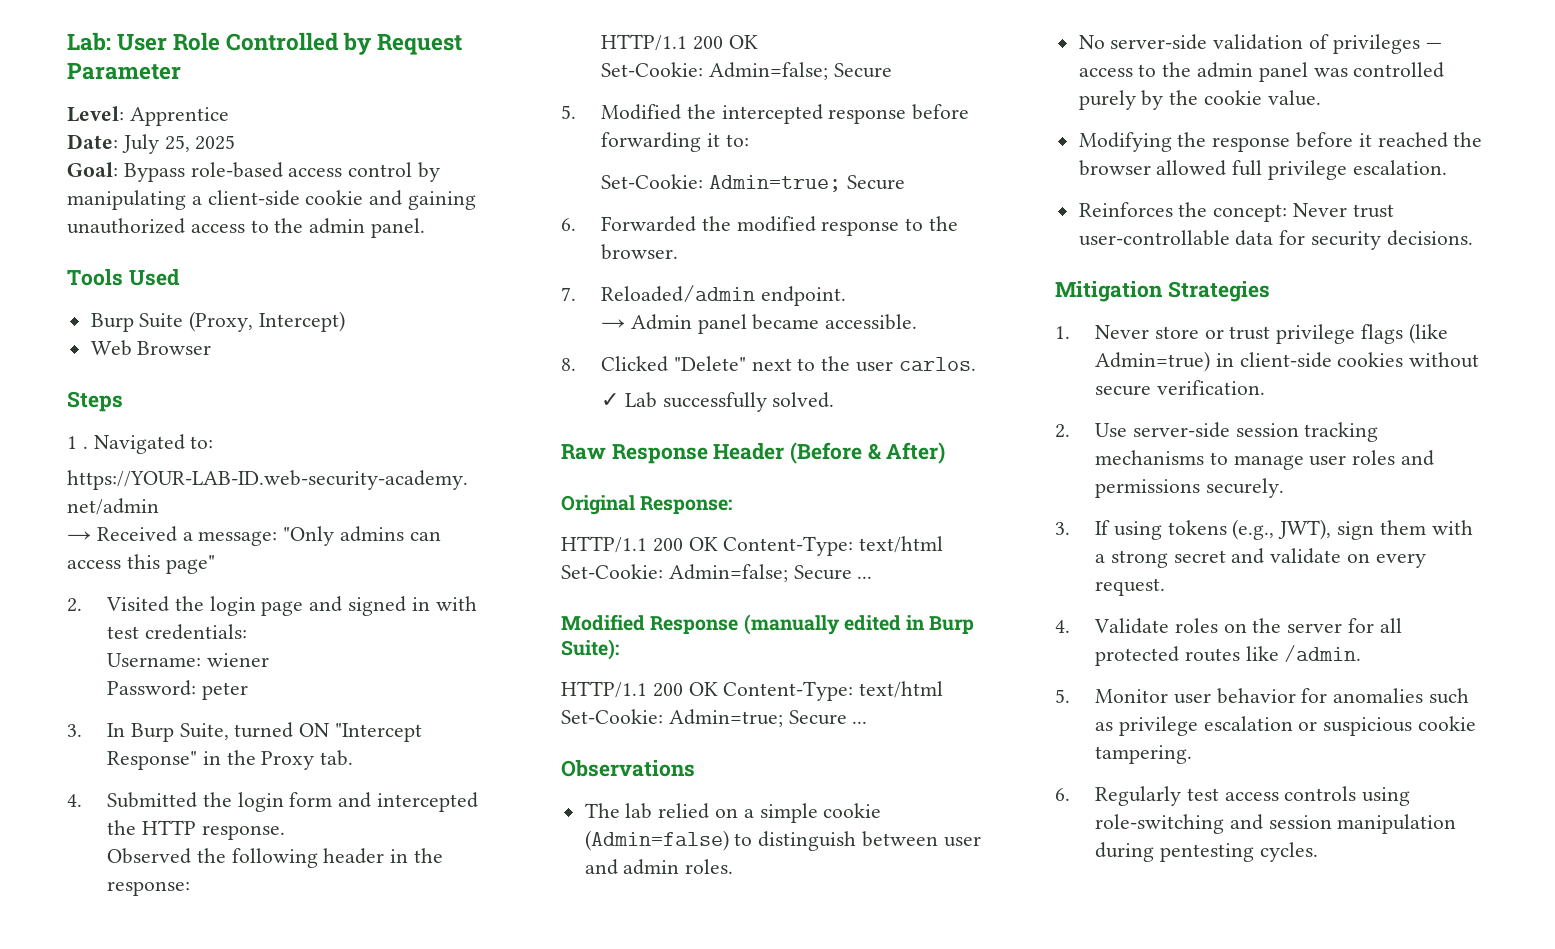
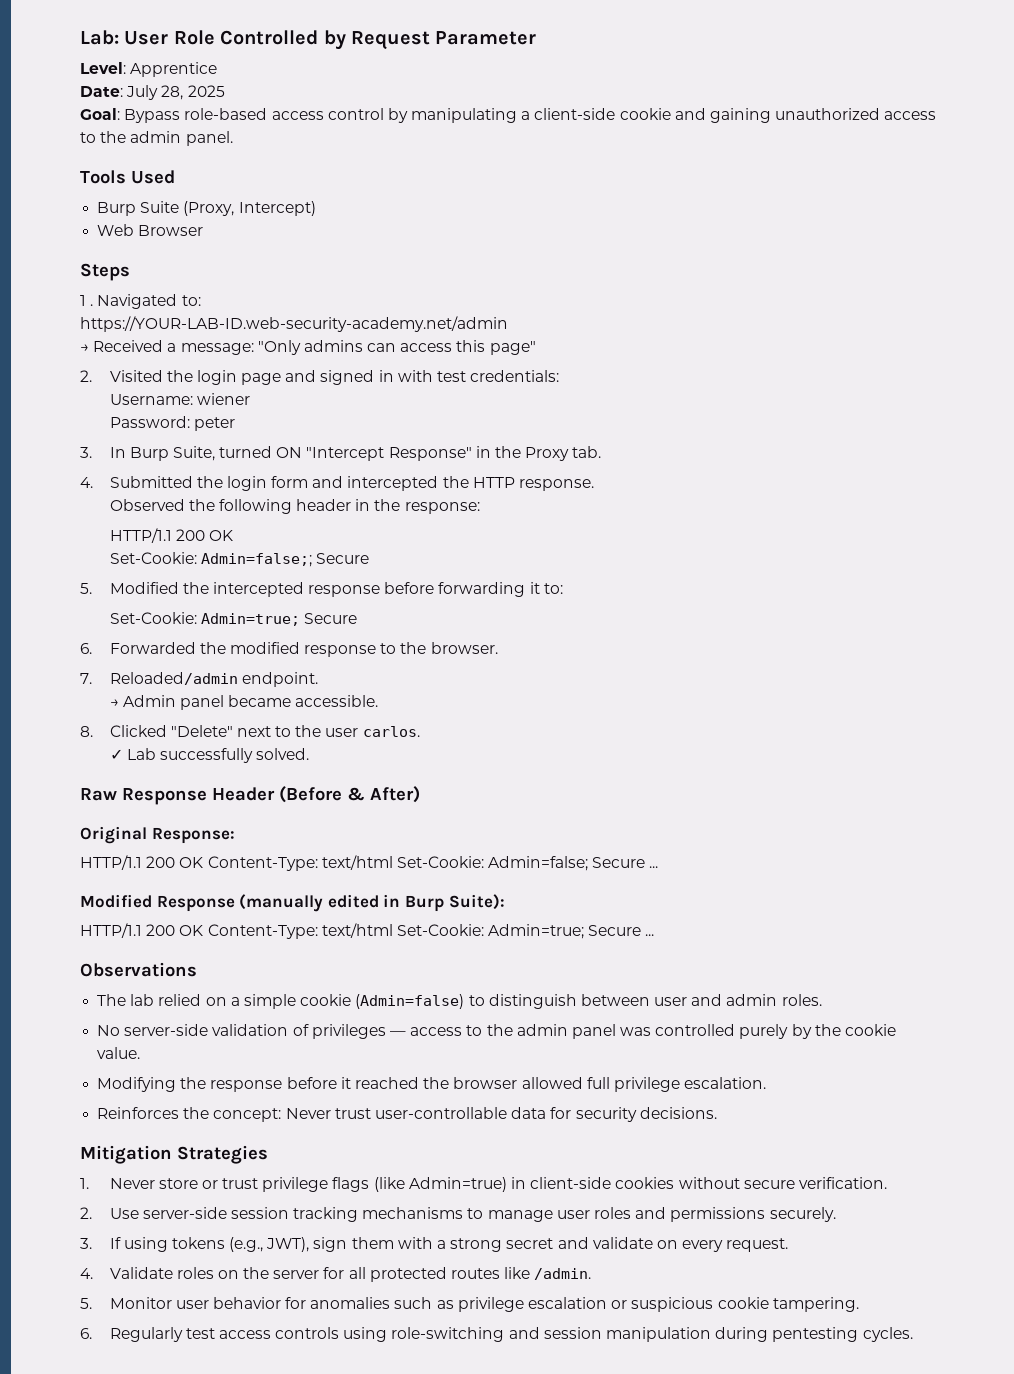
[164,135,190,152] 25, -> [161,85,184,100] 28,
[708,62,828,80] Admin=false; -> [200,553,312,567] Admin=false;;

